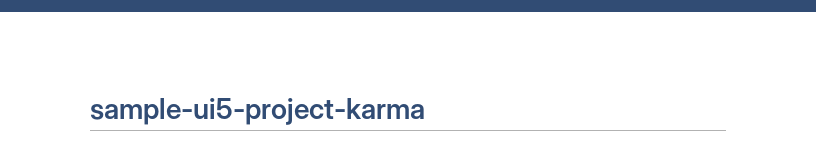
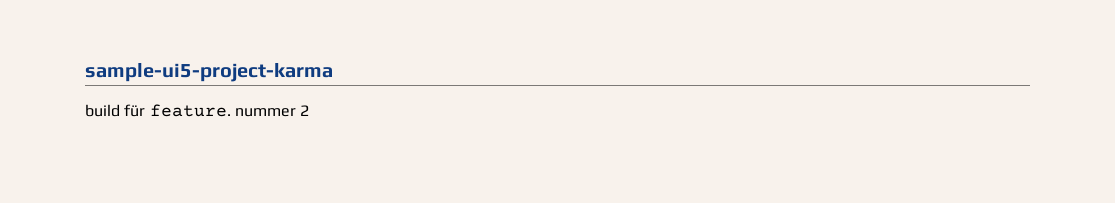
(425, 111) none -> [85,104,310,117] // build für feature. nummer 2

